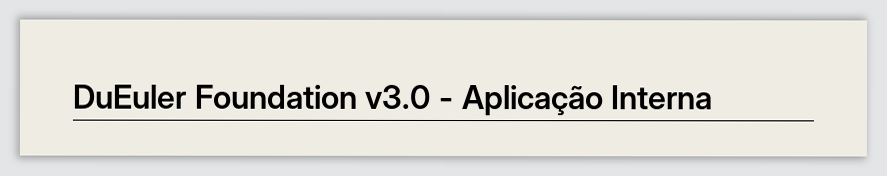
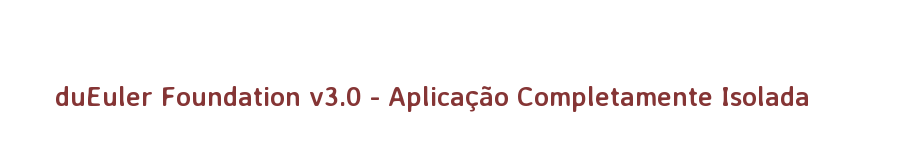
[72,84,187,109] DuEuler -> [55,86,153,106] duEuler
[610,85,714,110] Interna -> [516,86,810,112] Completamente Isolada

